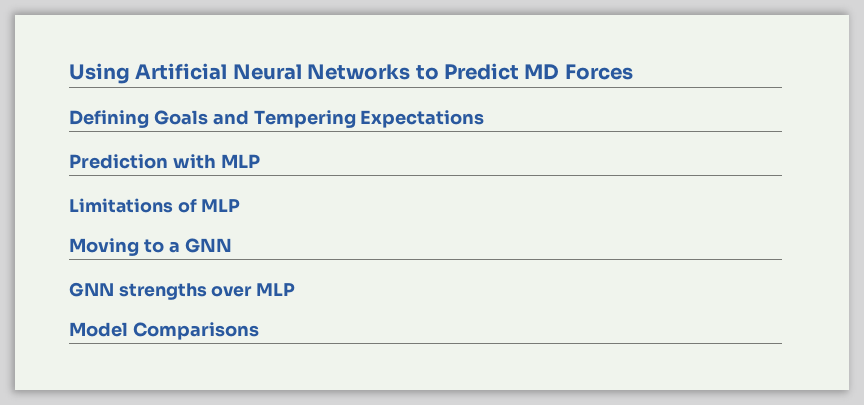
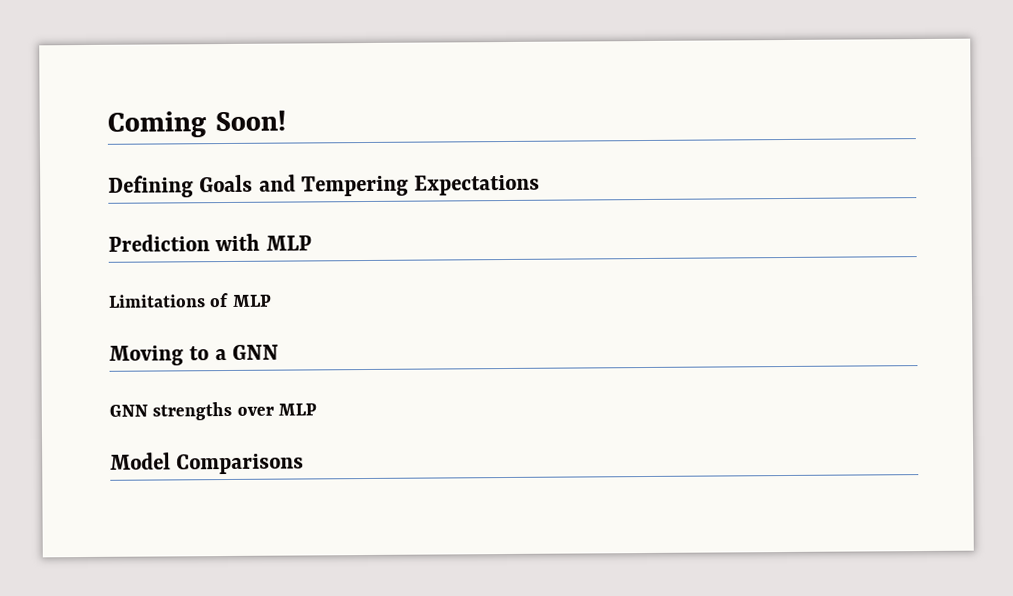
[69,63,633,84] Using Artificial Neural Networks to Predict MD Forces -> [107,110,287,138] Coming Soon!

